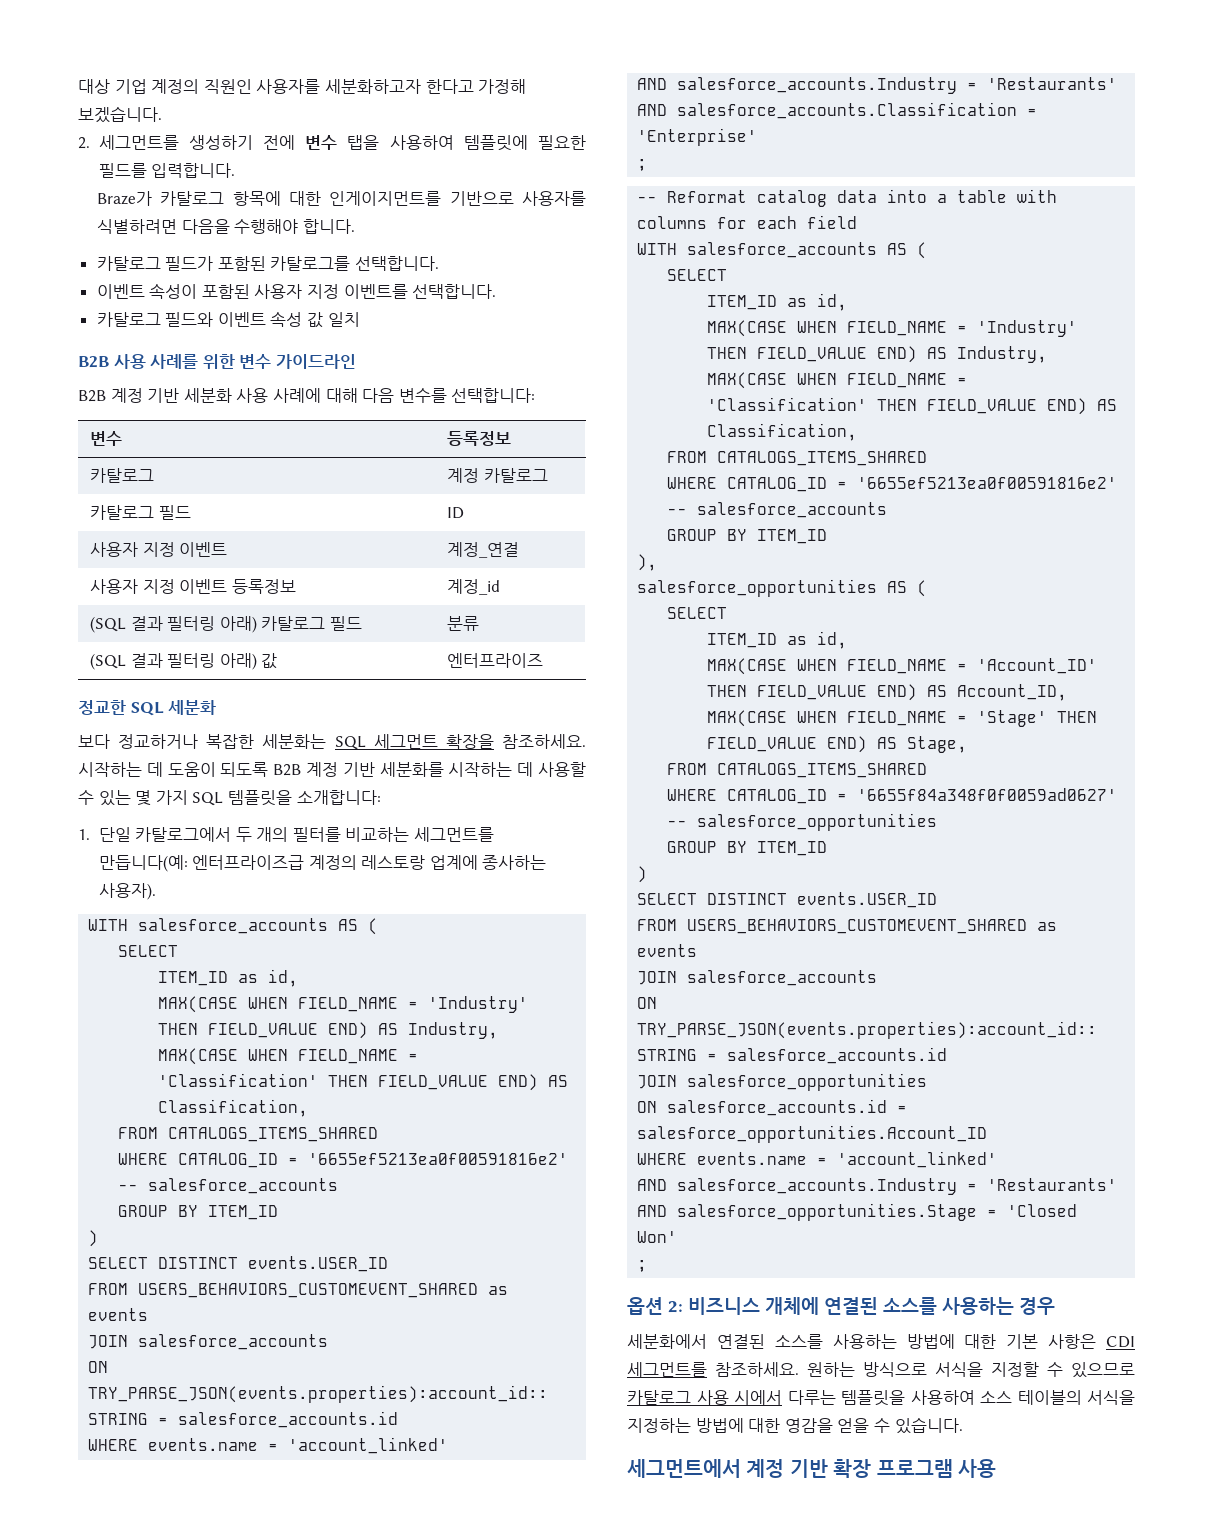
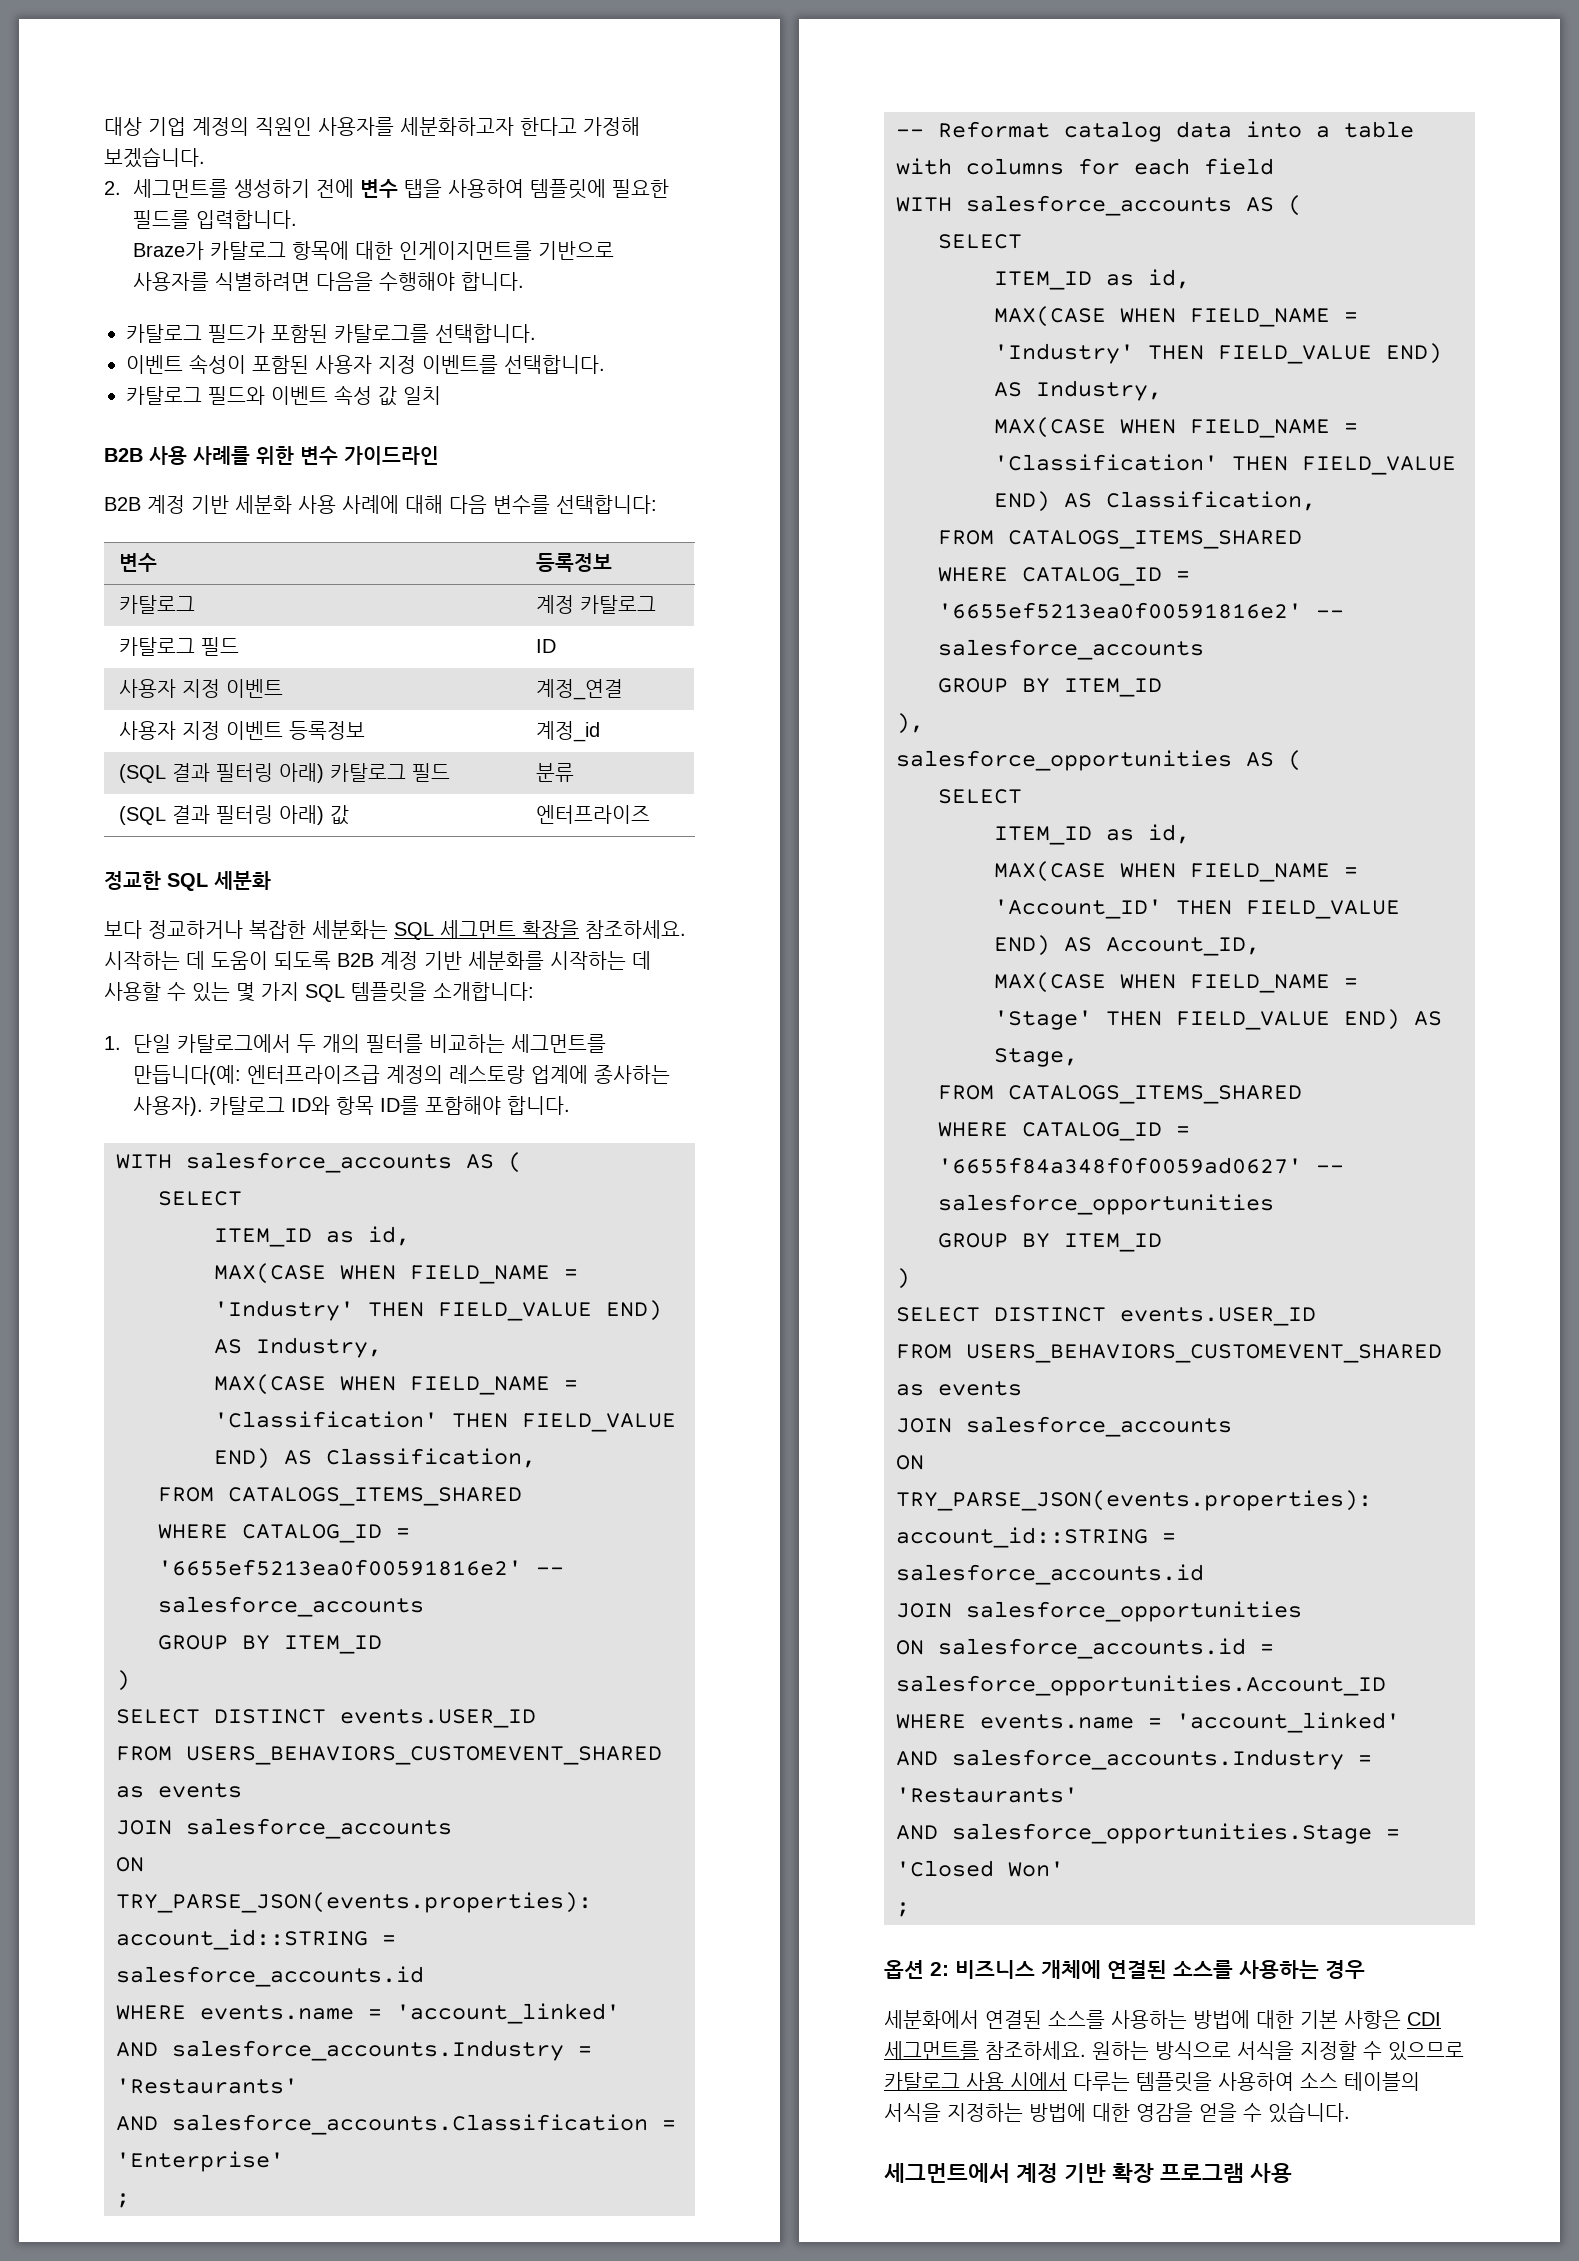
(156, 891) none -> [208,1096,570,1115] 카탈로그 ID와 항목 ID를 포함해야 합니다.

